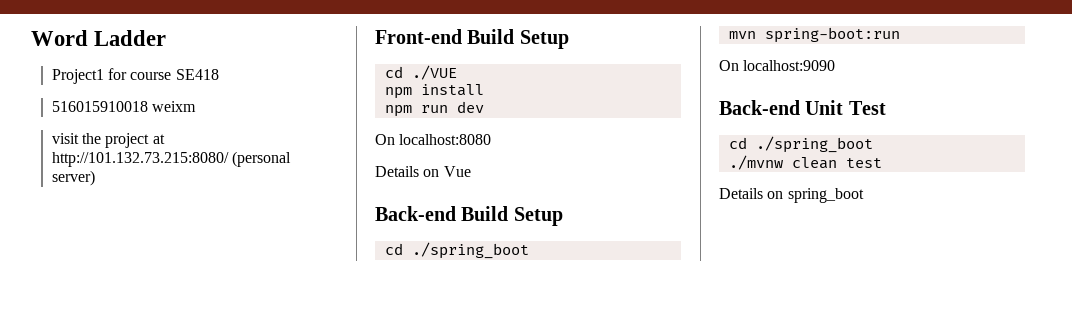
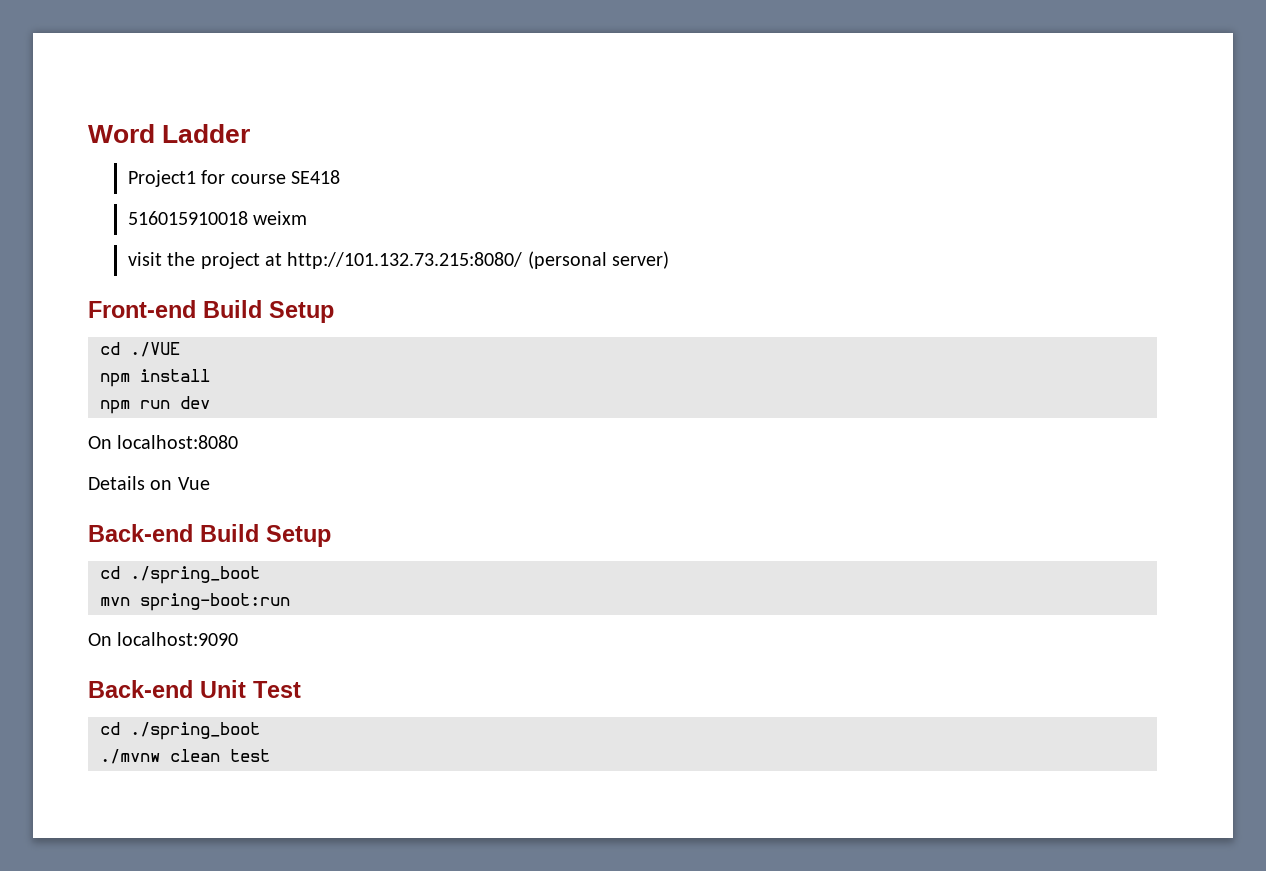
[719,188,864,203] // Details on spring_boot -> (270, 755) none

